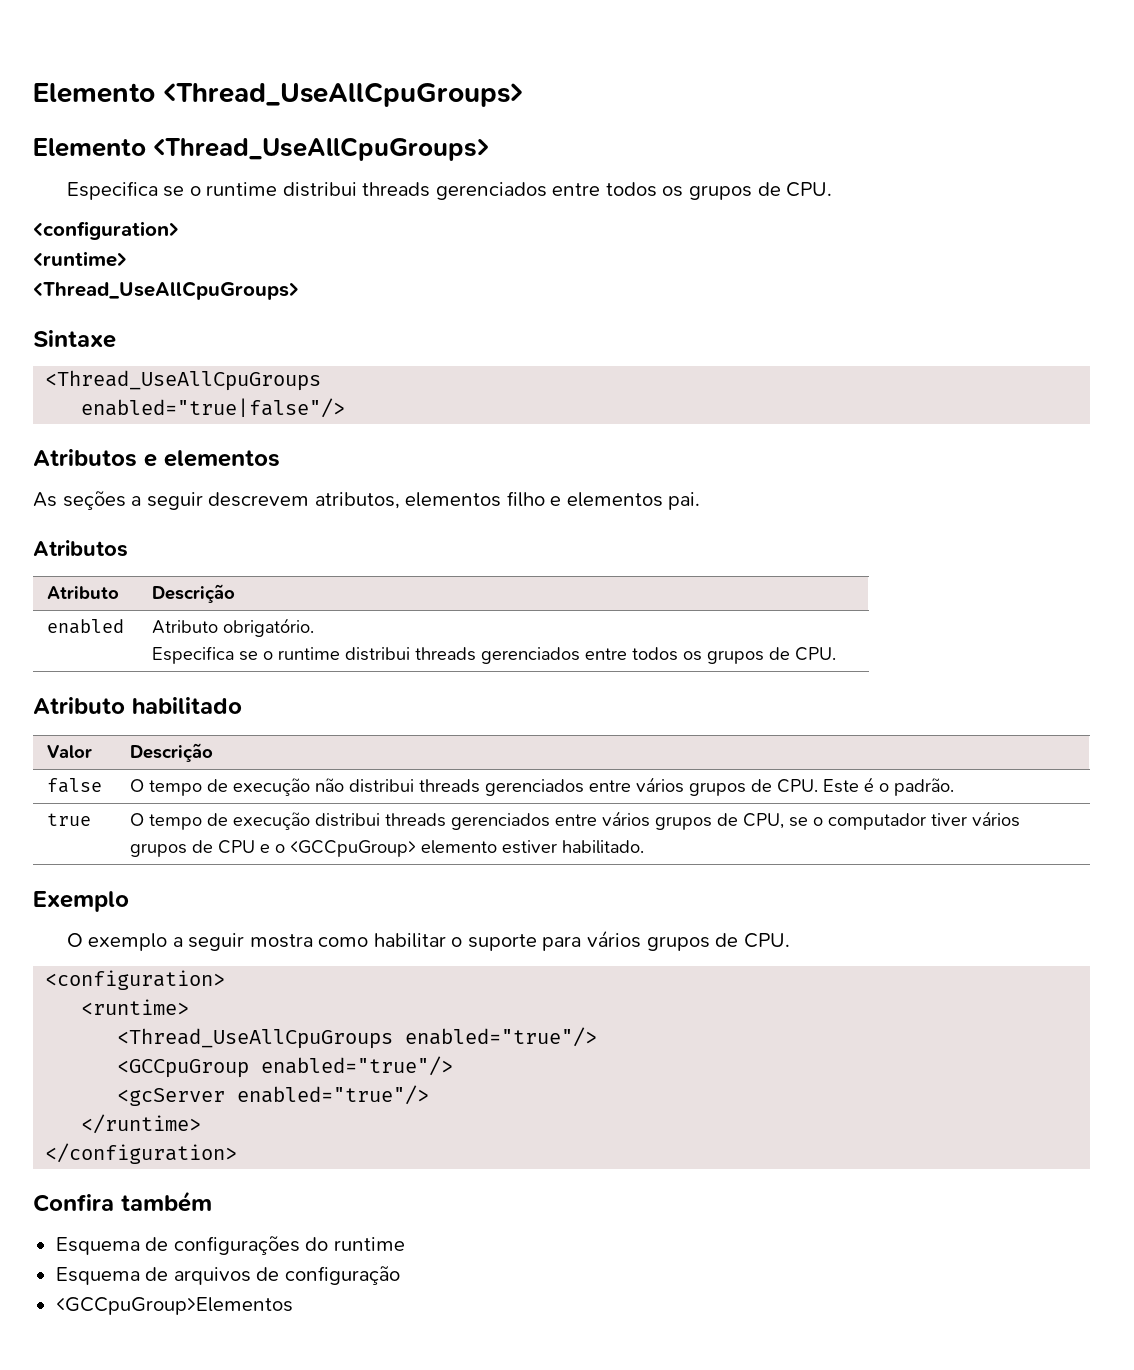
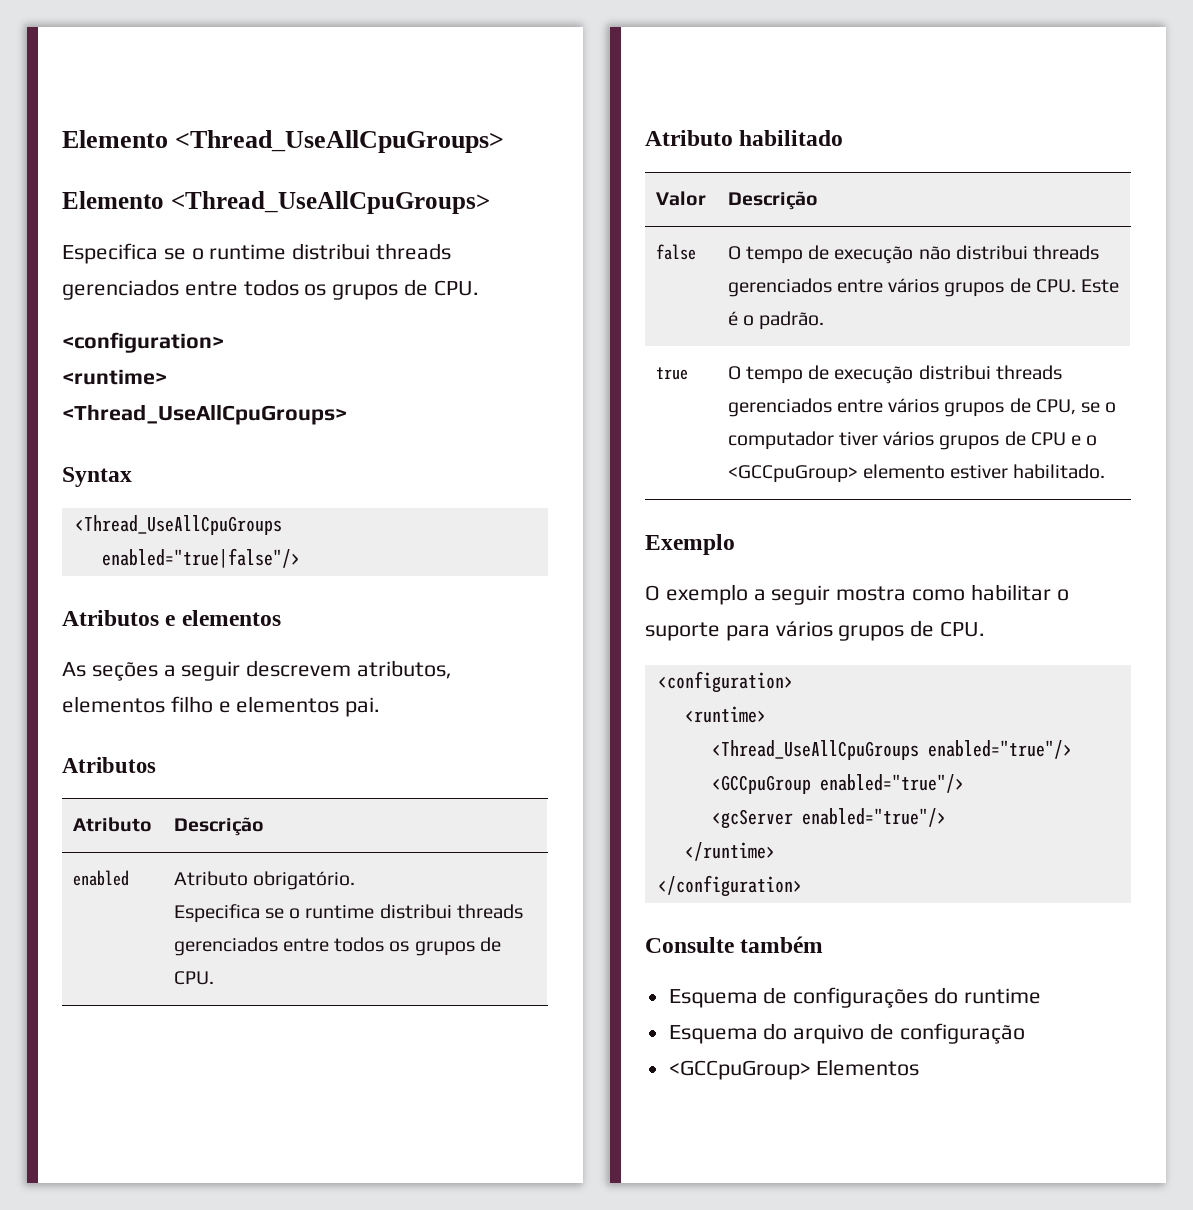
[33,330,116,348] Sintaxe -> [62,467,132,487] Syntax
[33,1194,114,1212] Confira -> [645,937,734,953] Consulte
[145,1267,251,1285] de arquivos -> [763,1023,865,1044] do arquivo
[55,1297,293,1315] <GCCpuGroup>Elementos -> [668,1059,920,1080] <GCCpuGroup> Elementos

